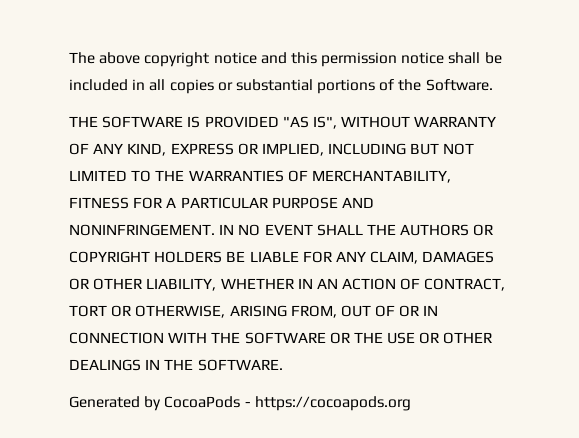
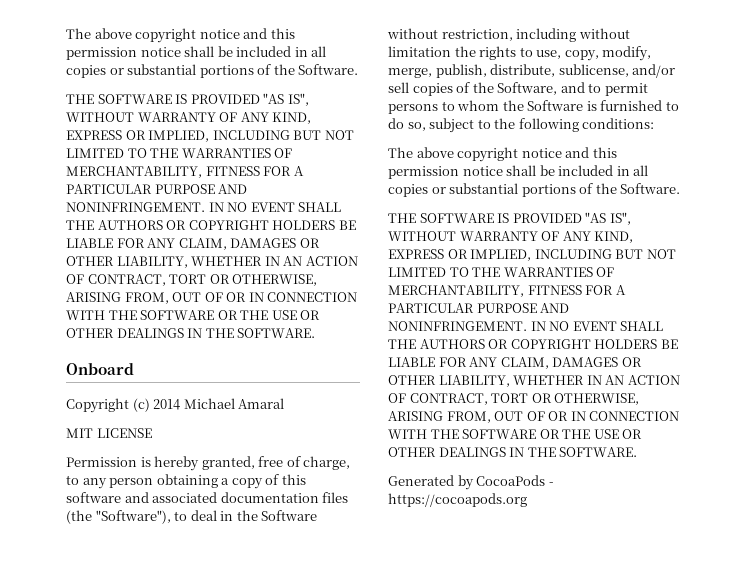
(283, 365) none -> [66,363,134,375] [66,398,285,413] [66,428,152,438] [66,456,351,471] [66,474,306,489] [66,492,349,503] [66,510,318,524] [387,28,630,42] [388,46,652,61] [388,64,676,78] [388,82,648,96] [388,100,679,114] [388,118,655,133] [388,147,617,162] [388,165,649,179] [388,183,681,197] [388,212,631,225] [388,231,634,243] [388,249,676,261] [388,267,615,277] [388,285,626,297] [388,303,570,313] [388,321,664,331] [388,339,678,349] [388,357,642,369] [388,375,680,387] [388,393,640,405] [388,411,680,423] [388,429,643,439] [388,447,638,457] // Onboard // Copyright (c) 2014 Michael Amaral // MIT LICENSE // Permission is hereby granted, free of charge, to any person obtaining a copy of this software and associated documentation files (the "Software"), to deal in the Software without restriction, including without limitation the rights to use, copy, modify, merge, publish, distribute, sublicense, and/or sell copies of the Software, and to permit persons to whom the Software is furnished to do so, subject to the following conditions: // The above copyright notice and this permission notice shall be included in all copies or substantial portions of the Software. // THE SOFTWARE IS PROVIDED "AS IS", WITHOUT WARRANTY OF ANY KIND, EXPRESS OR IMPLIED, INCLUDING BUT NOT LIMITED TO THE WARRANTIES OF MERCHANTABILITY, FITNESS FOR A PARTICULAR PURPOSE AND NONINFRINGEMENT. IN NO EVENT SHALL THE AUTHORS OR COPYRIGHT HOLDERS BE LIABLE FOR ANY CLAIM, DAMAGES OR OTHER LIABILITY, WHETHER IN AN ACTION OF CONTRACT, TORT OR OTHERWISE, ARISING FROM, OUT OF OR IN CONNECTION WITH THE SOFTWARE OR THE USE OR OTHER DEALINGS IN THE SOFTWARE.

